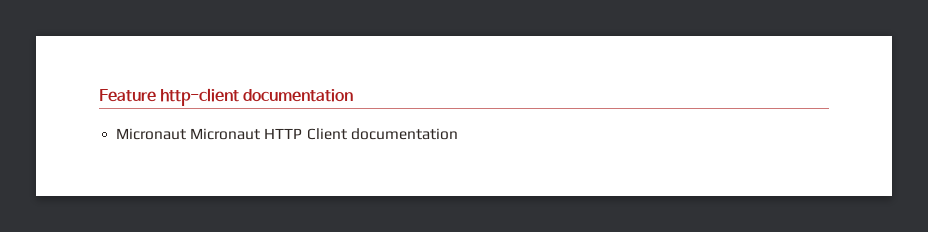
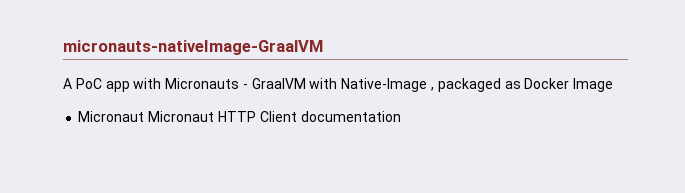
[99,88,354,106] Feature http-client documentation -> [63,40,323,55] [63,78,614,92] micronauts-nativeImage-GraalVM // A PoC app with Micronauts - GraalVM with Native-Image , packaged as Docker Image

